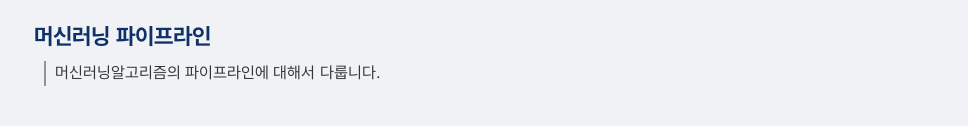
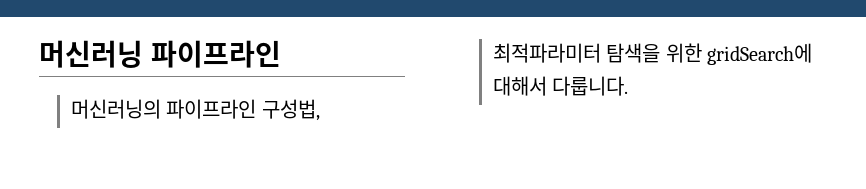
[54,65,270,80] 머신러닝알고리즘의 파이프라인에 -> [70,99,320,121] [492,43,813,65] 머신러닝의 파이프라인 구성법, 최적파라미터 탐색을 위한 gridSearch에

